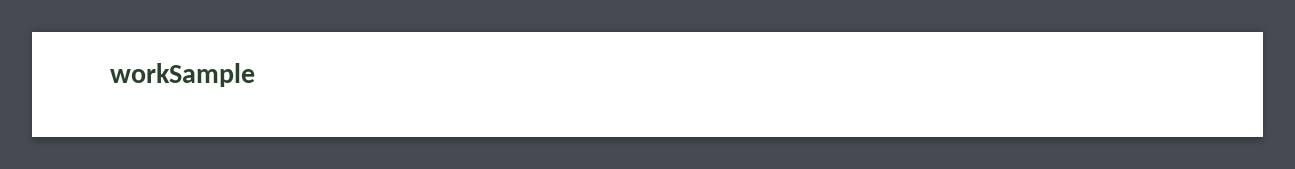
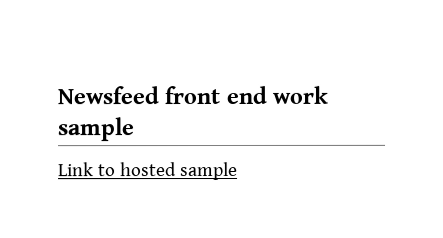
[110,63,255,87] workSample -> [57,85,329,105] [57,117,135,142] [58,161,238,181] Newsfeed front end work sample // Link to hosted sample

